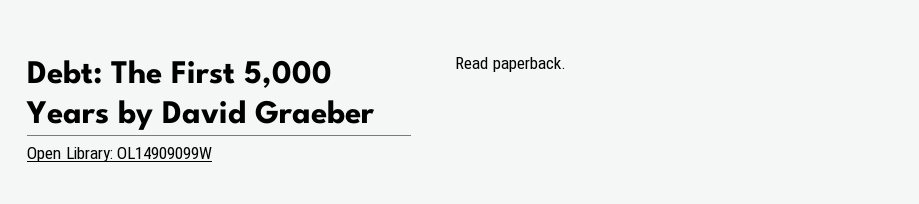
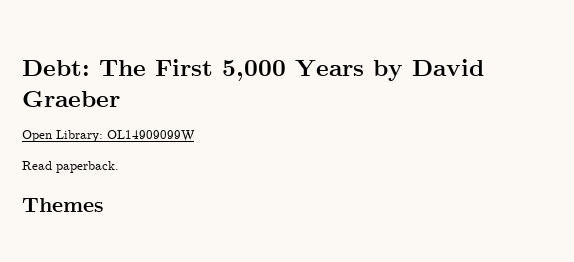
(566, 64) none -> [22,198,104,212] // Themes

